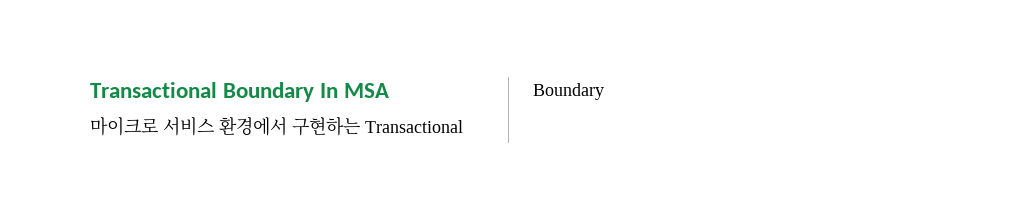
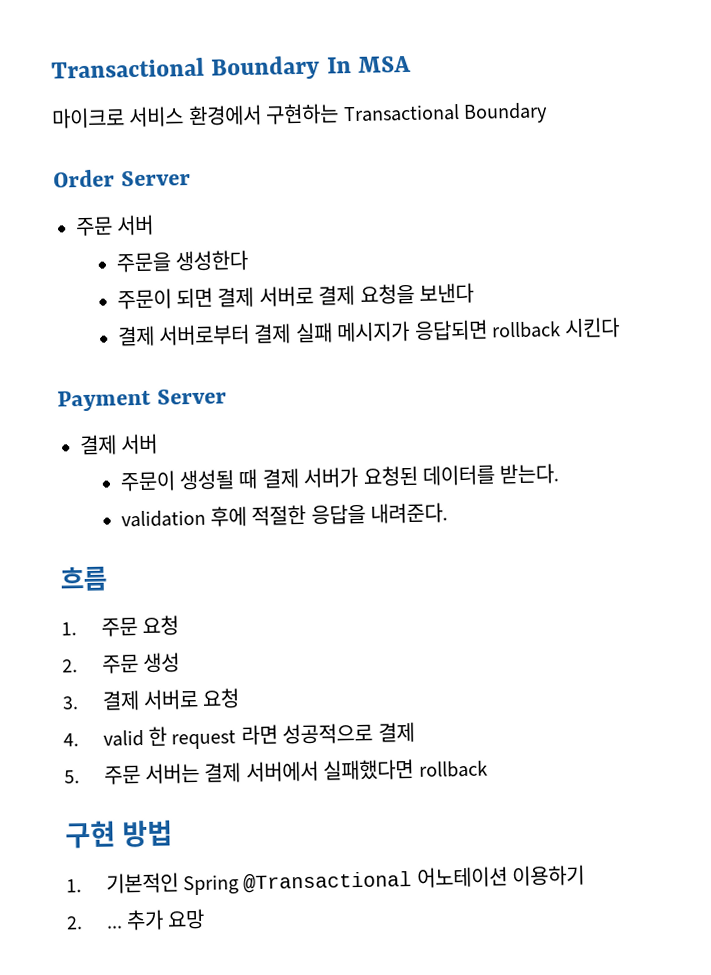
(604, 91) none -> [53,169,191,188] [75,214,155,237] [115,249,249,273] [116,282,475,310] [116,317,621,347] [57,388,227,412] [79,433,159,456] [119,463,560,492] [120,502,449,528] [60,566,107,592] [61,615,180,637] [62,652,181,674] [62,688,241,711] [63,721,415,750] [64,758,488,785] [65,819,174,849] [66,864,586,896] [66,908,206,931] // Order Server // 주문 서버 // 주문을 생성한다 // 주문이 되면 결제 서버로 결제 요청을 보낸다 // 결제 서버로부터 결제 실패 메시지가 응답되면 rollback 시킨다 // Payment Server // 결제 서버 // 주문이 생성될 때 결제 서버가 요청된 데이터를 받는다. // validation 후에 적절한 응답을 내려준다. // 흐름 // 1. 주문 요청 // 2. 주문 생성 // 3. 결제 서버로 요청 // 4. valid 한 request 라면 성공적으로 결제 // 5. 주문 서버는 결제 서버에서 실패했다면 rollback // 구현 방법 // 1. 기본적인 Spring @Transactional 어노테이션 이용하기 // 2. ... 추가 요망

